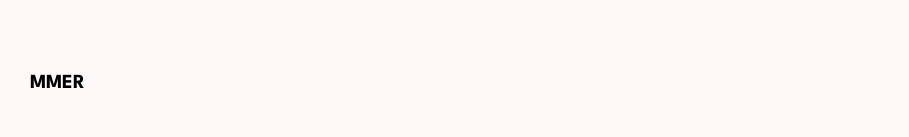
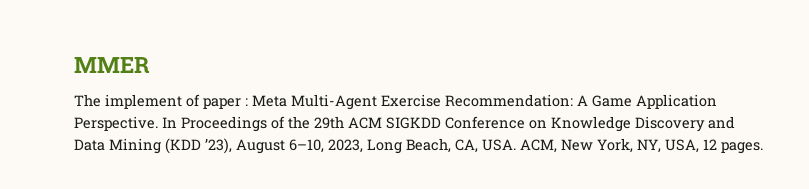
(85, 81) none -> [74,94,717,110] [74,116,735,132] [74,138,763,154] // The implement of paper : Meta Multi-Agent Exercise Recommendation: A Game Application Perspective. In Proceedings of the 29th ACM SIGKDD Conference on Knowledge Discovery and Data Mining (KDD ’23), August 6–10, 2023, Long Beach, CA, USA. ACM, New York, NY, USA, 12 pages.

